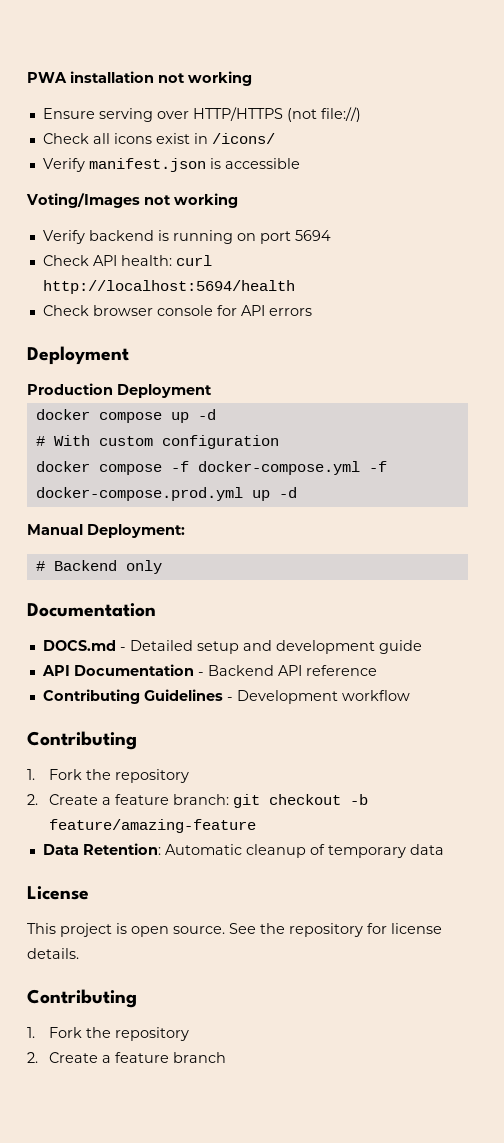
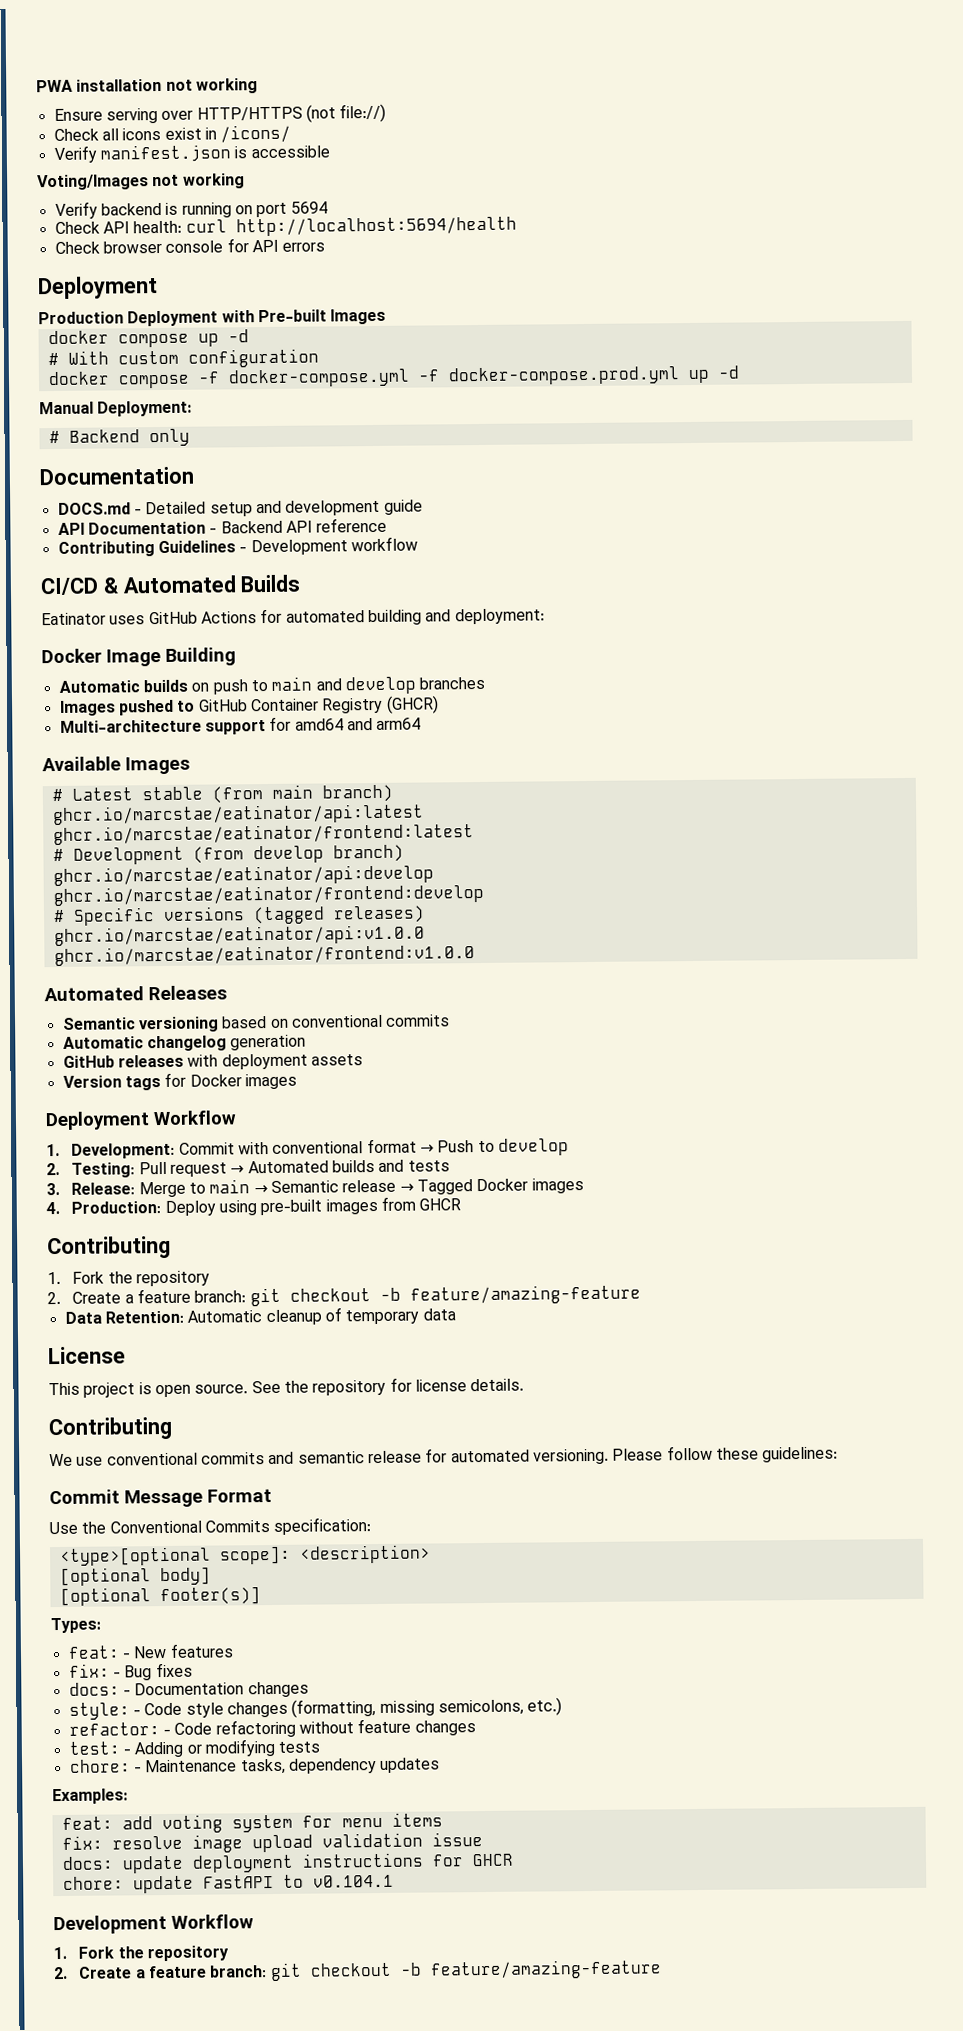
(212, 391) none -> [221,308,387,325] with Pre-built Images
(410, 695) none -> [40,574,301,596] [41,608,545,626] [41,647,236,667] [58,676,486,695] [59,695,439,716] [59,716,422,735] [42,756,190,775] [51,784,393,804] [52,803,424,826] [52,823,474,846] [52,844,404,865] [52,864,434,887] [52,883,484,907] [52,905,425,926] [53,924,425,947] [53,944,475,967] [44,985,227,1002] [62,1014,451,1033] [62,1034,307,1052] [62,1053,363,1070] [62,1072,297,1091] [45,1110,237,1131] [46,1138,570,1159] [46,1159,450,1178] [46,1178,584,1198] [46,1196,462,1216] // CI/CD & Automated Builds // Eatinator uses GitHub Actions for automated building and deployment: // Docker Image Building // Automatic builds on push to main and develop branches // Images pushed to GitHub Container Registry (GHCR) // Multi-architecture support for amd64 and arm64 // Available Images // # Latest stable (from main branch) // ghcr.io/marcstae/eatinator/api:latest // ghcr.io/marcstae/eatinator/frontend:latest // # Development (from develop branch) // ghcr.io/marcstae/eatinator/api:develop // ghcr.io/marcstae/eatinator/frontend:develop // # Specific versions (tagged releases) // ghcr.io/marcstae/eatinator/api:v1.0.0 // ghcr.io/marcstae/eatinator/frontend:v1.0.0 // Automated Releases // Semantic versioning based on conventional commits // Automatic changelog generation // GitHub releases with deployment assets // Version tags for Docker images // Deployment Workflow // 1. Development: Commit with conventional format → Push to develop // 2. Testing: Pull request → Automated builds and tests // 3. Release: Merge to main → Semantic release → Tagged Docker images // 4. Production: Deploy using pre-built images from GHCR
[27,1027,189,1041] [27,1052,226,1063] // 1. Fork the repository // 2. Create a feature branch -> [49,1445,839,1467] [49,1489,272,1508] [49,1517,372,1535] [58,1544,431,1567] [59,1566,211,1587] [59,1586,261,1607] [50,1617,101,1634] [67,1643,234,1659] [68,1662,193,1681] [68,1681,309,1698] [68,1697,563,1720] [68,1718,476,1738] [68,1738,321,1758] [68,1757,441,1775] [52,1788,128,1805] [61,1812,443,1834] [61,1832,483,1853] [61,1852,514,1874] [62,1874,394,1894] [53,1914,254,1935] [53,1945,230,1962] [53,1959,662,1982] // We use conventional commits and semantic release for automated versioning. Please follow these guidelines: // Commit Message Format // Use the Conventional Commits specification: // <type>[optional scope]: <description> // [optional body] // [optional footer(s)] // Types: // feat: - New features // fix: - Bug fixes // docs: - Documentation changes // style: - Code style changes (formatting, missing semicolons, etc.) // refactor: - Code refactoring without feature changes // test: - Adding or modifying tests // chore: - Maintenance tasks, dependency updates // Examples: // feat: add voting system for menu items // fix: resolve image upload validation issue // docs: update deployment instructions for GHCR // chore: update FastAPI to v0.104.1 // Development Workflow // 1. Fork the repository // 2. Create a feature branch: git checkout -b feature/amazing-feature

